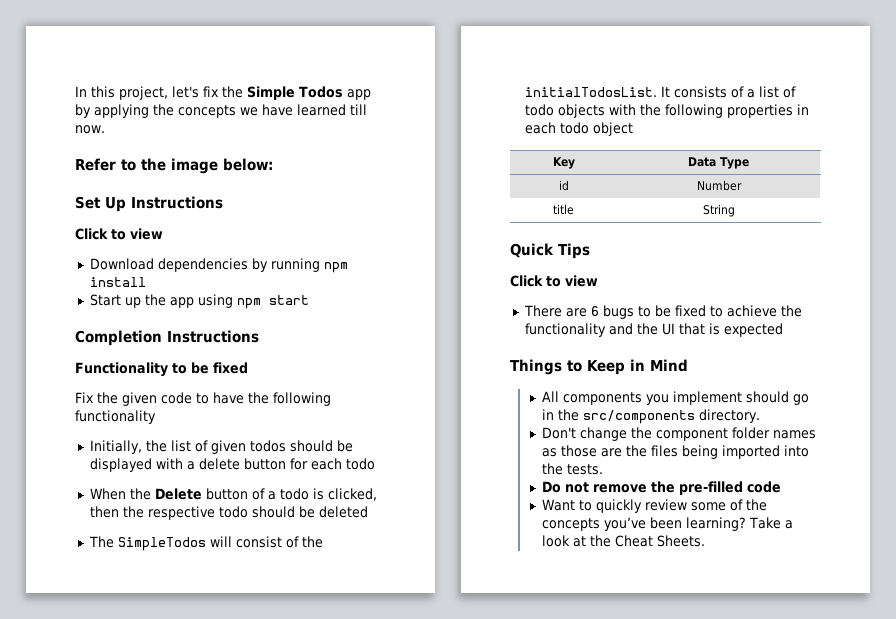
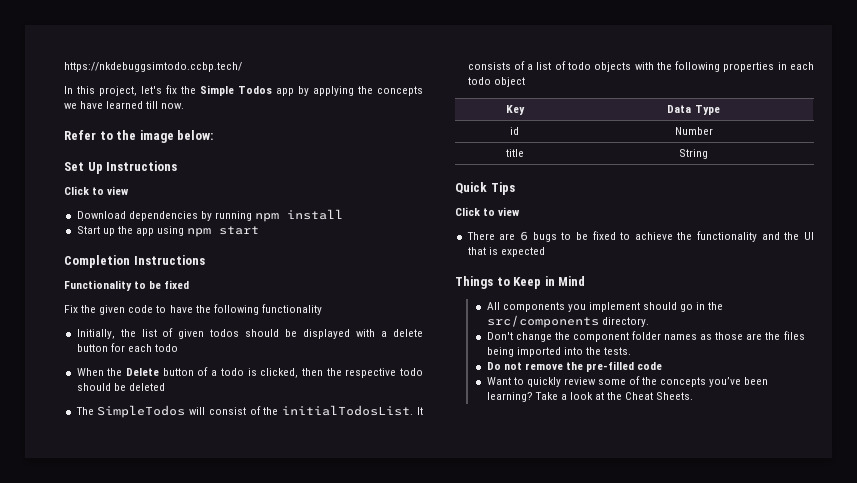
(75, 91) none -> [64,62,242,72] https://nkdebuggsimtodo.ccbp.tech/ //

